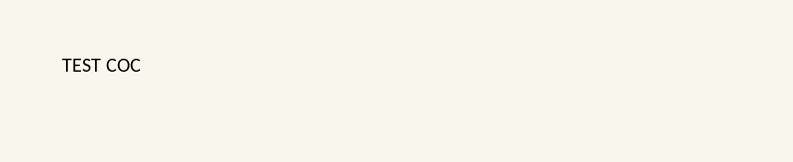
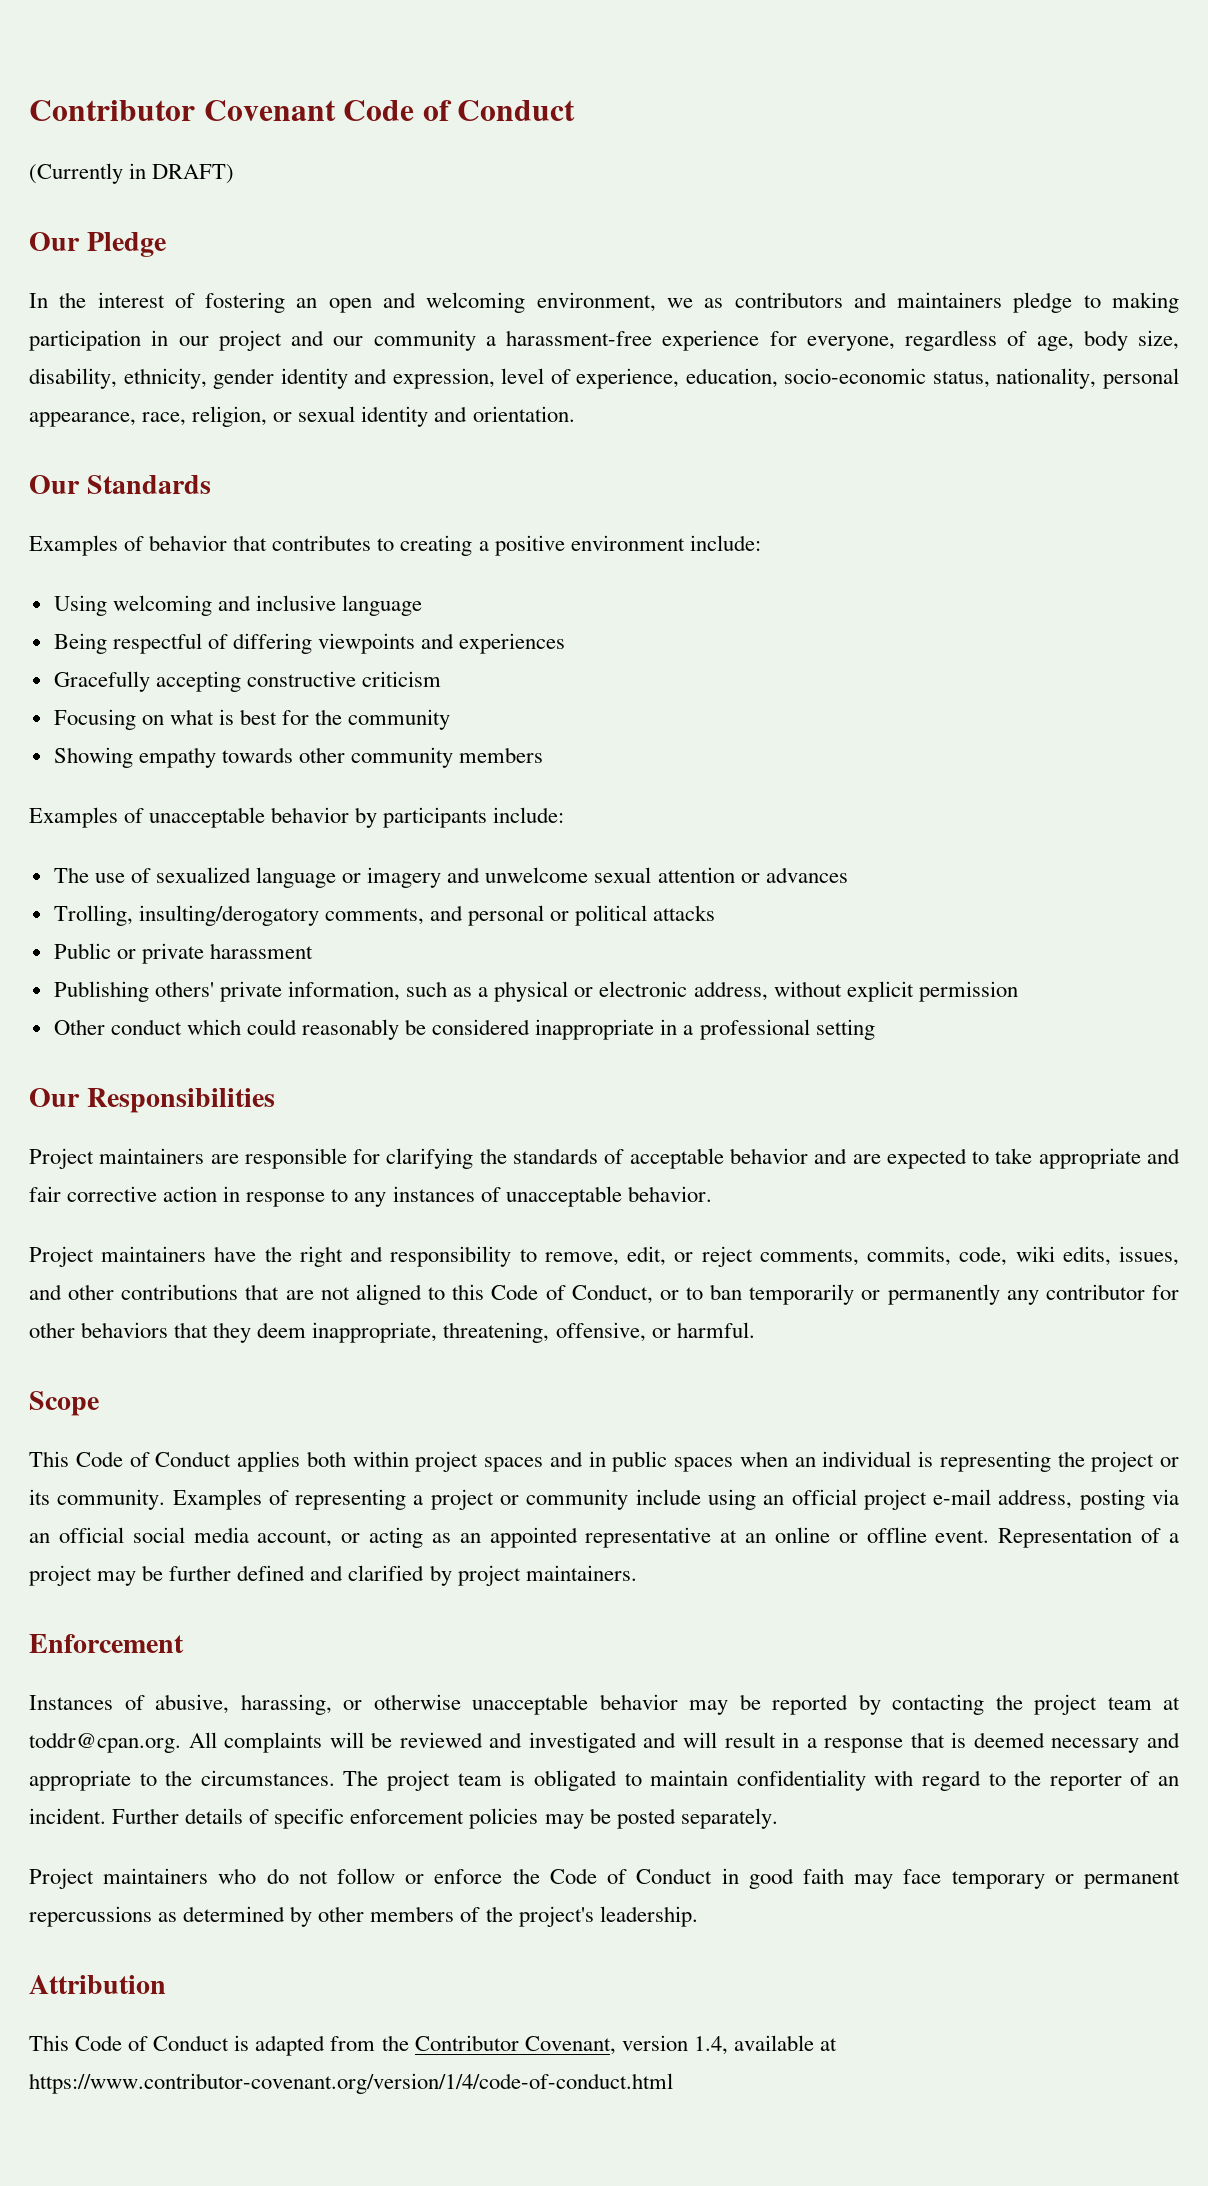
[62,58,143,72] TEST COC -> [29,100,576,121] [29,163,235,184] [29,232,166,257] [29,292,1179,313] [29,330,1179,351] [29,368,1179,389] [29,406,575,427] [29,475,211,494] [29,535,761,556] [53,595,423,616] [53,633,566,654] [53,671,441,692] [53,709,451,730] [53,747,544,768] [29,807,565,828] [53,867,848,888] [53,905,716,926] [53,943,313,964] [53,981,1018,1002] [53,1019,875,1040] [29,1088,275,1113] [29,1148,1180,1169] [29,1186,712,1207] [29,1246,1179,1267] [29,1284,1179,1305] [29,1322,755,1343] [29,1391,99,1416] [29,1451,1179,1472] [29,1489,1179,1510] [29,1527,1180,1548] [29,1565,637,1586] [29,1634,184,1653] [29,1694,1180,1715] [29,1732,1180,1753] [29,1770,1179,1791] [29,1808,778,1829] [29,1868,1180,1889] [29,1906,698,1927] [29,1975,166,1994] [29,2035,837,2056] [29,2073,673,2094] Contributor Covenant Code of Conduct // (Currently in DRAFT) // Our Pledge // In the interest of fostering an open and welcoming environment, we as contributors and maintainers pledge to making participation in our project and our community a harassment-free experience for everyone, regardless of age, body size, disability, ethnicity, gender identity and expression, level of experience, education, socio-economic status, nationality, personal appearance, race, religion, or sexual identity and orientation. // Our Standards // Examples of behavior that contributes to creating a positive environment include: // Using welcoming and inclusive language // Being respectful of differing viewpoints and experiences // Gracefully accepting constructive criticism // Focusing on what is best for the community // Showing empathy towards other community members // Examples of unacceptable behavior by participants include: // The use of sexualized language or imagery and unwelcome sexual attention or advances // Trolling, insulting/derogatory comments, and personal or political attacks // Public or private harassment // Publishing others' private information, such as a physical or electronic address, without explicit permission // Other conduct which could reasonably be considered inappropriate in a professional setting // Our Responsibilities // Project maintainers are responsible for clarifying the standards of acceptable behavior and are expected to take appropriate and fair corrective action in response to any instances of unacceptable behavior. // Project maintainers have the right and responsibility to remove, edit, or reject comments, commits, code, wiki edits, issues, and other contributions that are not aligned to this Code of Conduct, or to ban temporarily or permanently any contributor for other behaviors that they deem inappropriate, threatening, offensive, or harmful. // Scope // This Code of Conduct applies both within project spaces and in public spaces when an individual is representing the project or its community. Examples of representing a project or community include using an official project e-mail address, posting via an official social media account, or acting as an appointed representative at an online or offline event. Representation of a project may be further defined and clarified by project maintainers. // Enforcement // Instances of abusive, harassing, or otherwise unacceptable behavior may be reported by contacting the project team at toddr@cpan.org. All complaints will be reviewed and investigated and will result in a response that is deemed necessary and appropriate to the circumstances. The project team is obligated to maintain confidentiality with regard to the reporter of an incident. Further details of specific enforcement policies may be posted separately. // Project maintainers who do not follow or enforce the Code of Conduct in good faith may face temporary or permanent repercussions as determined by other members of the project's leadership. // Attribution // This Code of Conduct is adapted from the Contributor Covenant, version 1.4, available at https://www.contributor-covenant.org/version/1/4/code-of-conduct.html

